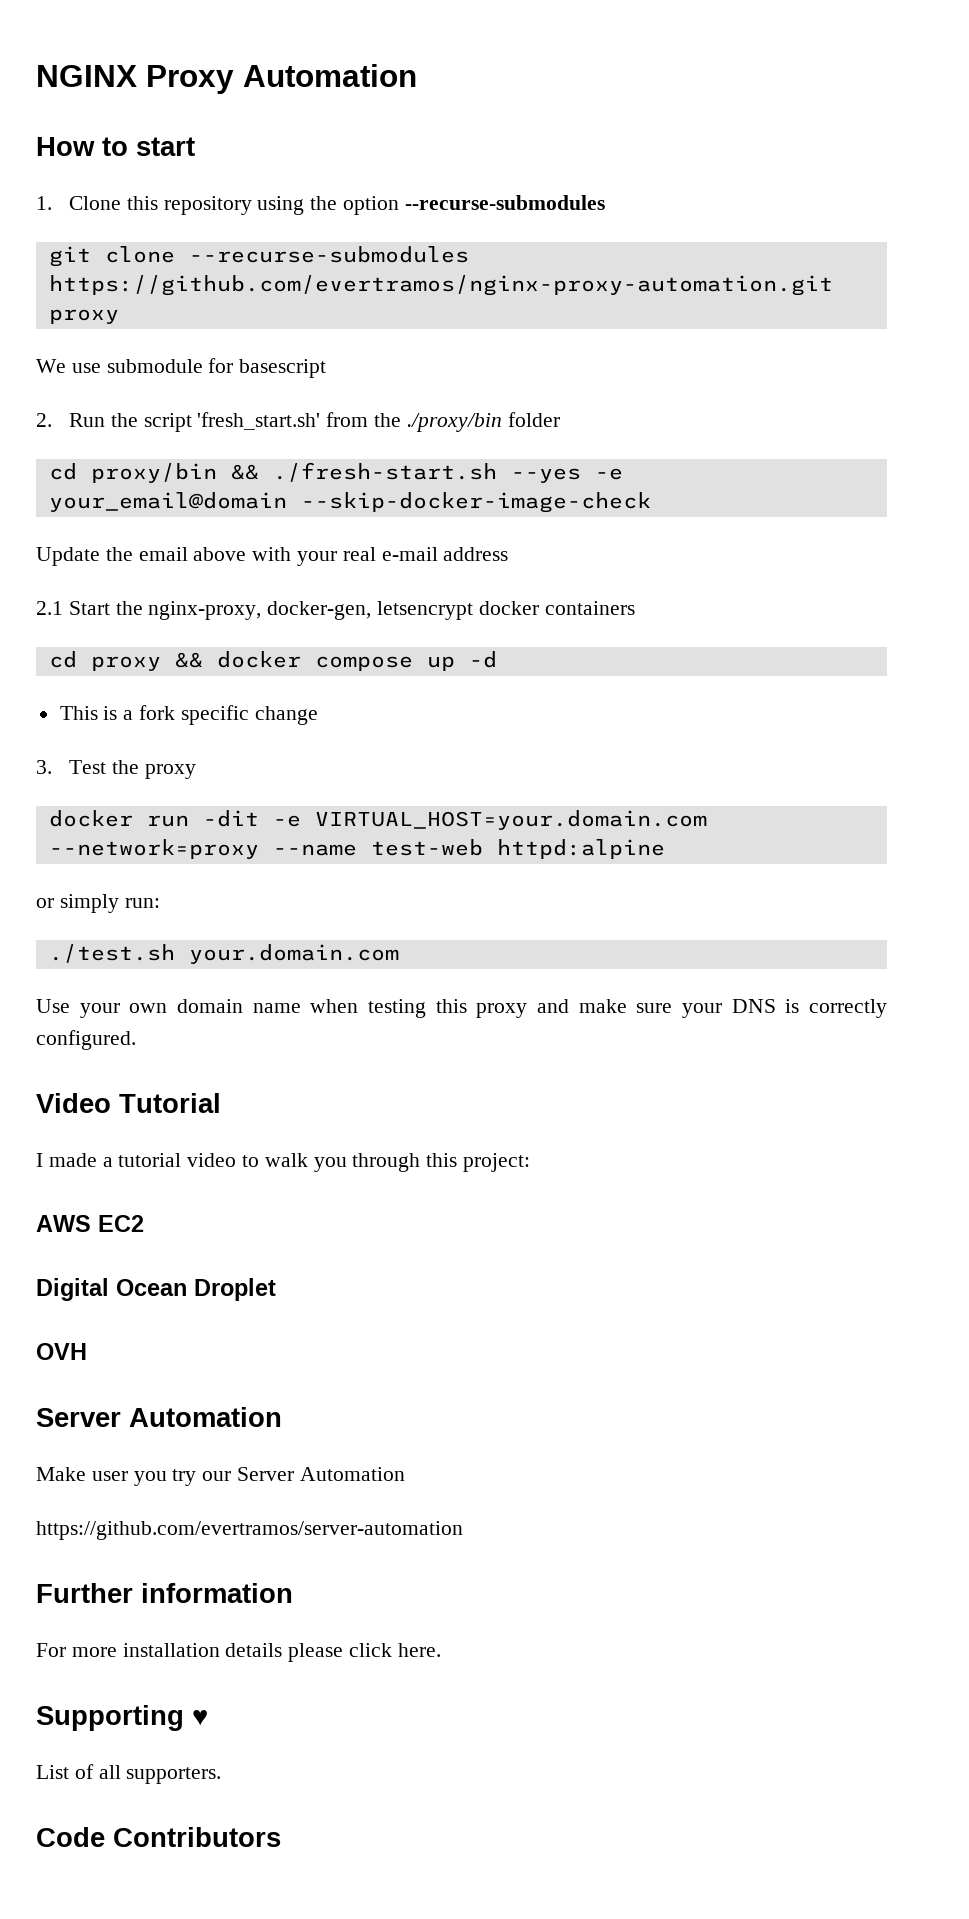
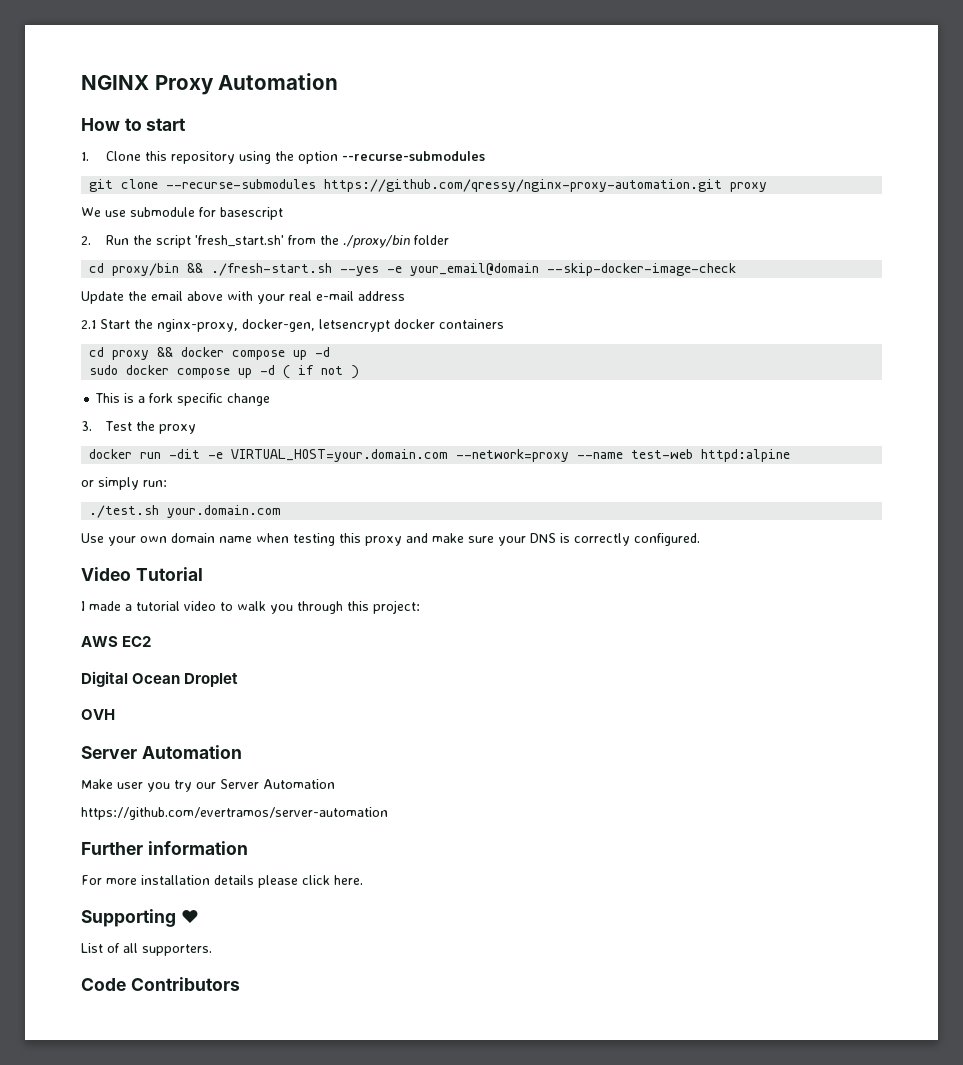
[48,275,833,296] https://github.com/evertramos/nginx-proxy-automation.git -> [324,179,723,192] https://github.com/qressy/nginx-proxy-automation.git
(497, 659) none -> [89,365,360,379] // sudo docker compose up -d ( if not )

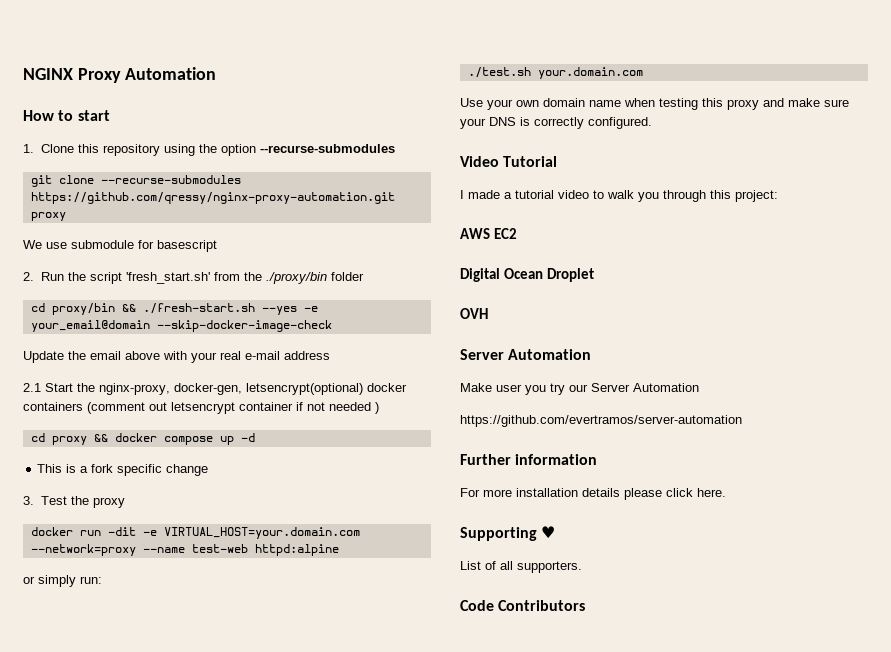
[319,319,390,332] letsencrypt -> [246,383,363,395] letsencrypt(optional)
(504, 324) none -> [87,402,379,414] (comment out letsencrypt container if not needed )
[89,365,360,379] // sudo docker compose up -d ( if not ) -> (255, 437) none

